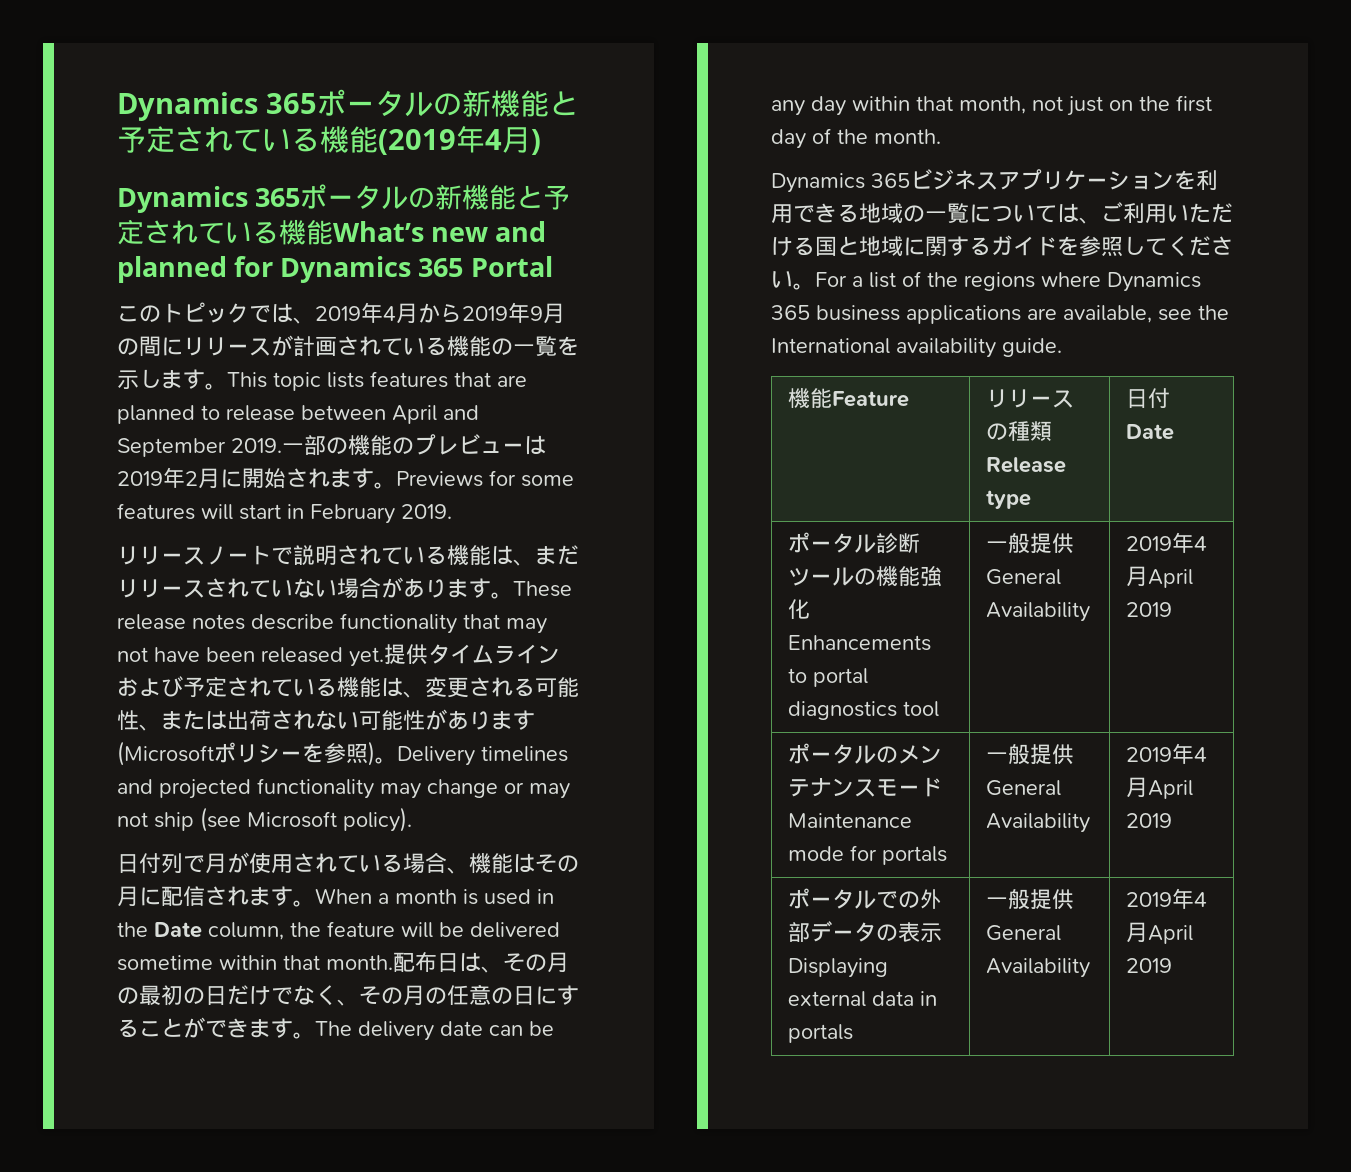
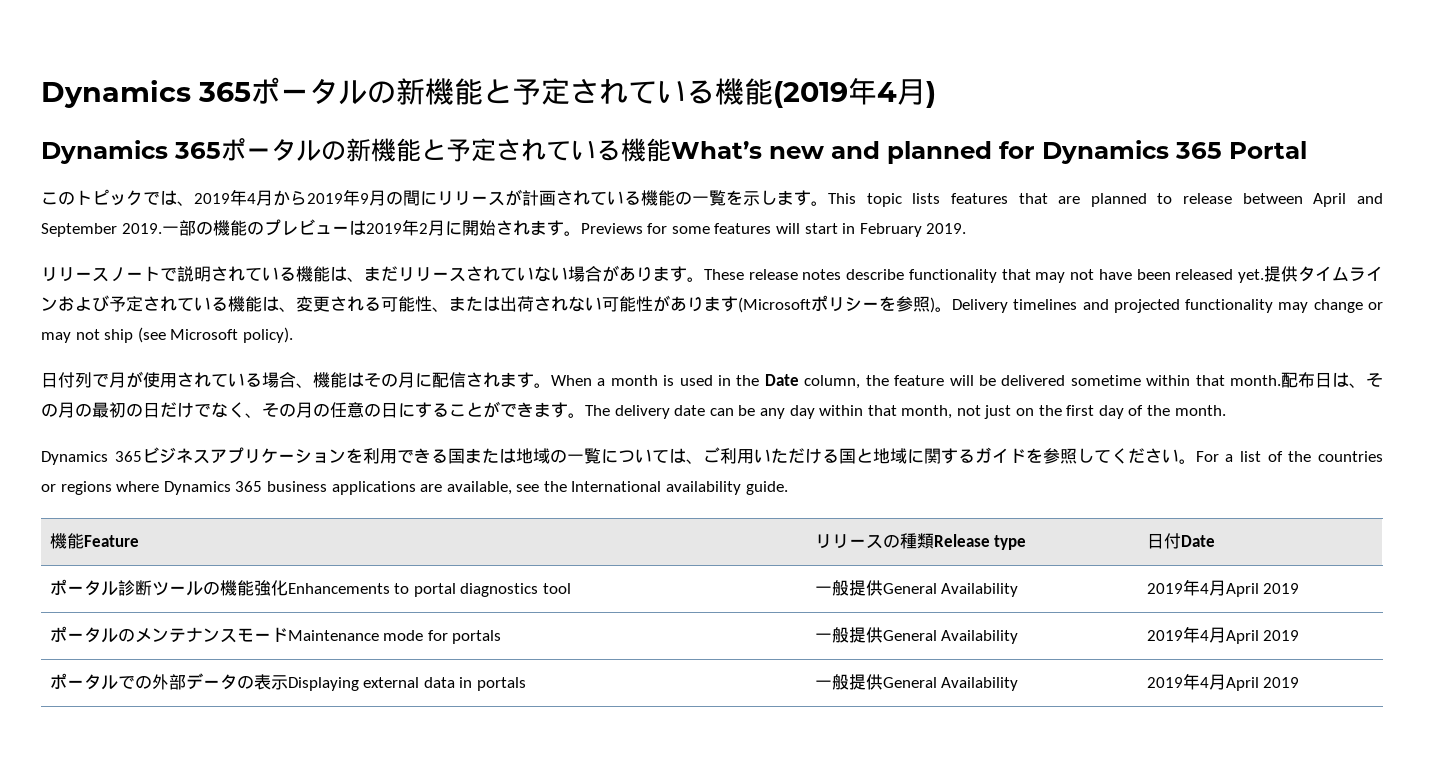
(859, 213) none -> [447,448,516,464] 国または
(958, 279) none -> [1318,451,1384,462] [41,484,56,492] countries or

